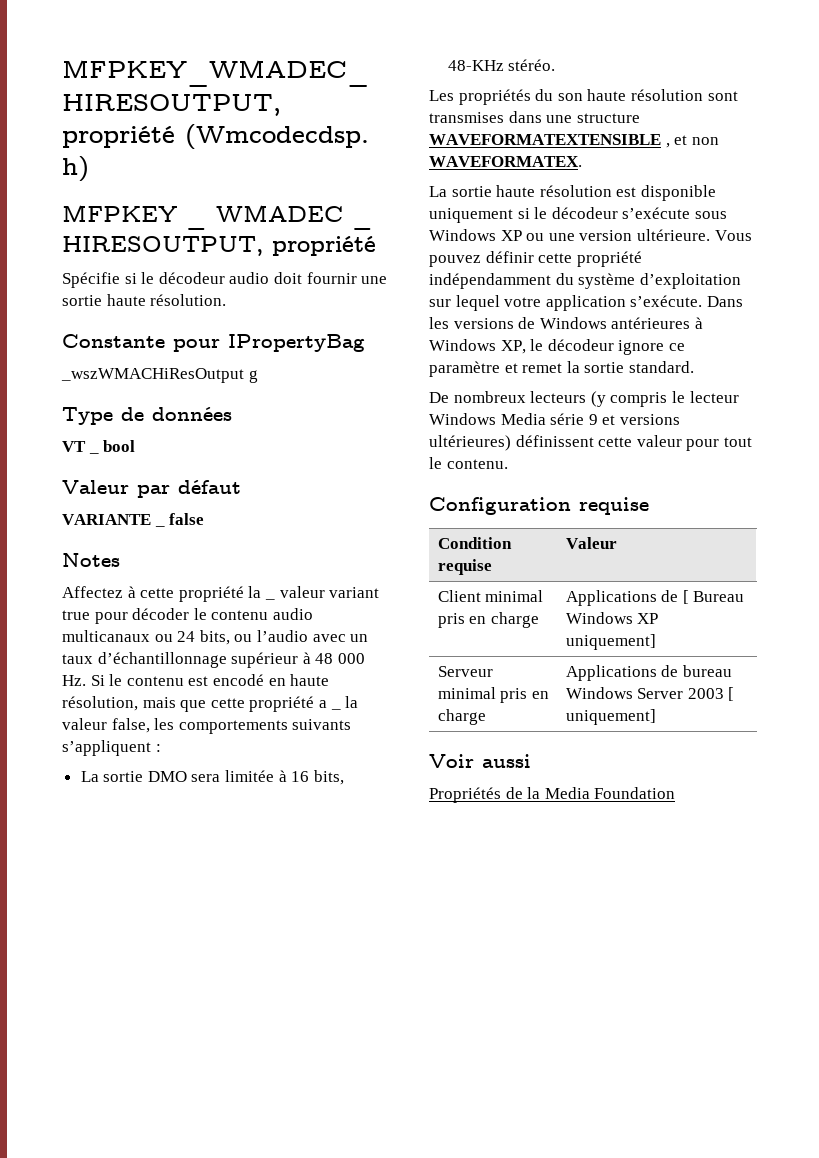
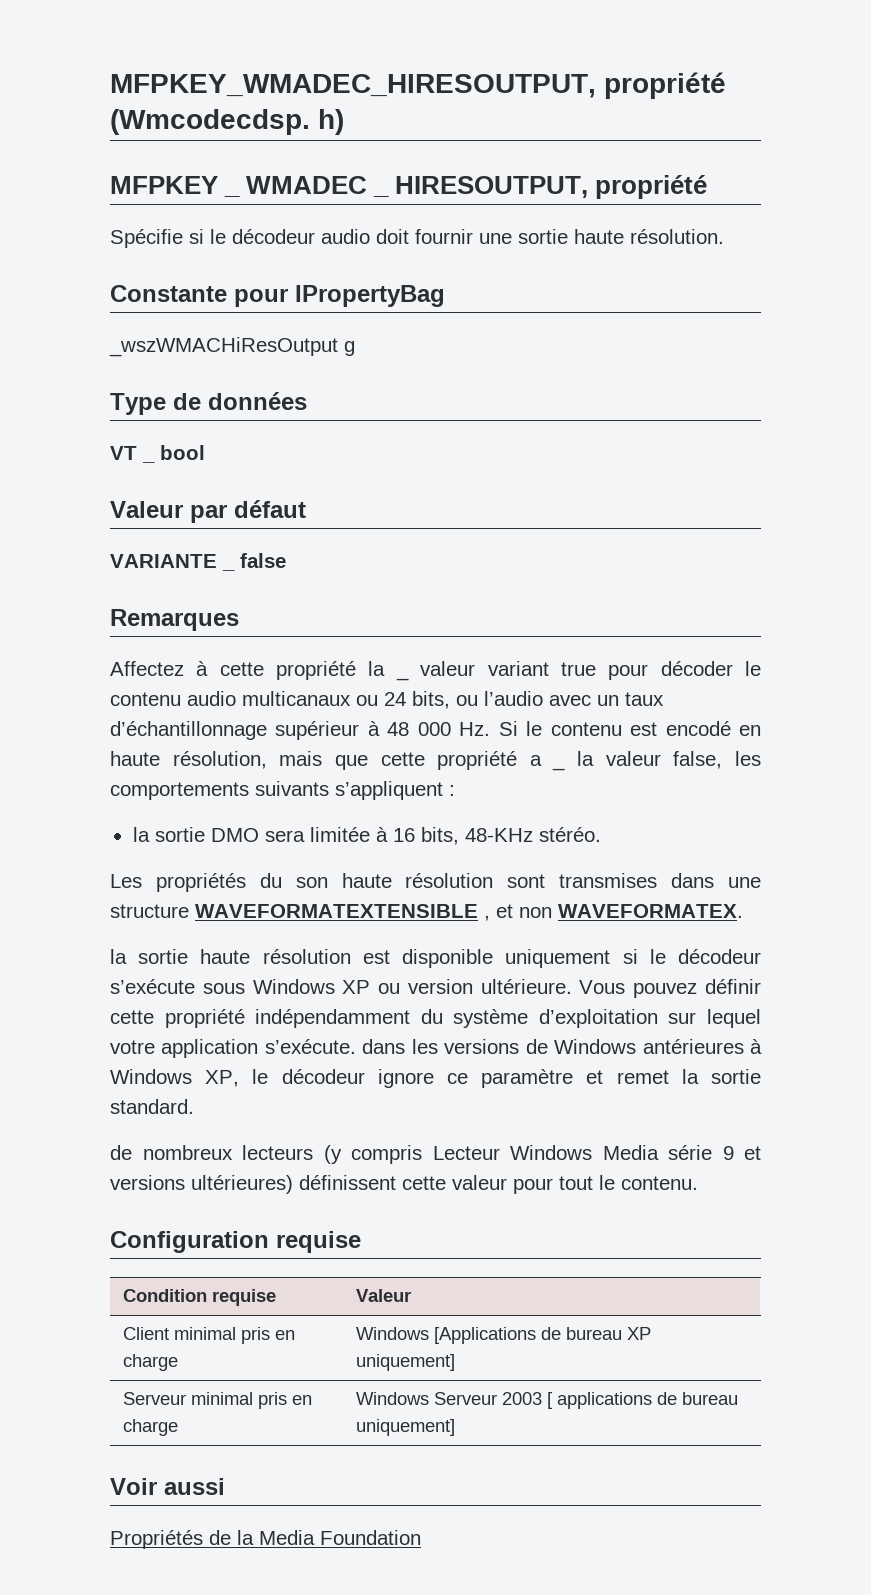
[62,553,120,567] Notes -> [110,609,239,631] Remarques
[80,771,99,782] La -> [132,827,150,842] la
[429,186,447,197] La -> [110,949,127,964] la
[548,233,575,241] une -> (401, 988) none
[706,296,743,307] Dans -> [362,1039,406,1054] dans
[429,392,449,403] De -> [110,1145,132,1160] de
[671,391,739,403] le lecteur -> [432,1146,500,1160] Lecteur
[565,590,745,606] [565,612,633,624] Applications de [ Bureau Windows -> [355,1327,622,1344] Windows [Applications de bureau
[565,665,732,681] [565,687,735,701] Applications de bureau Windows Server 2003 [ -> [355,1392,738,1409] Windows Serveur 2003 [ applications de bureau

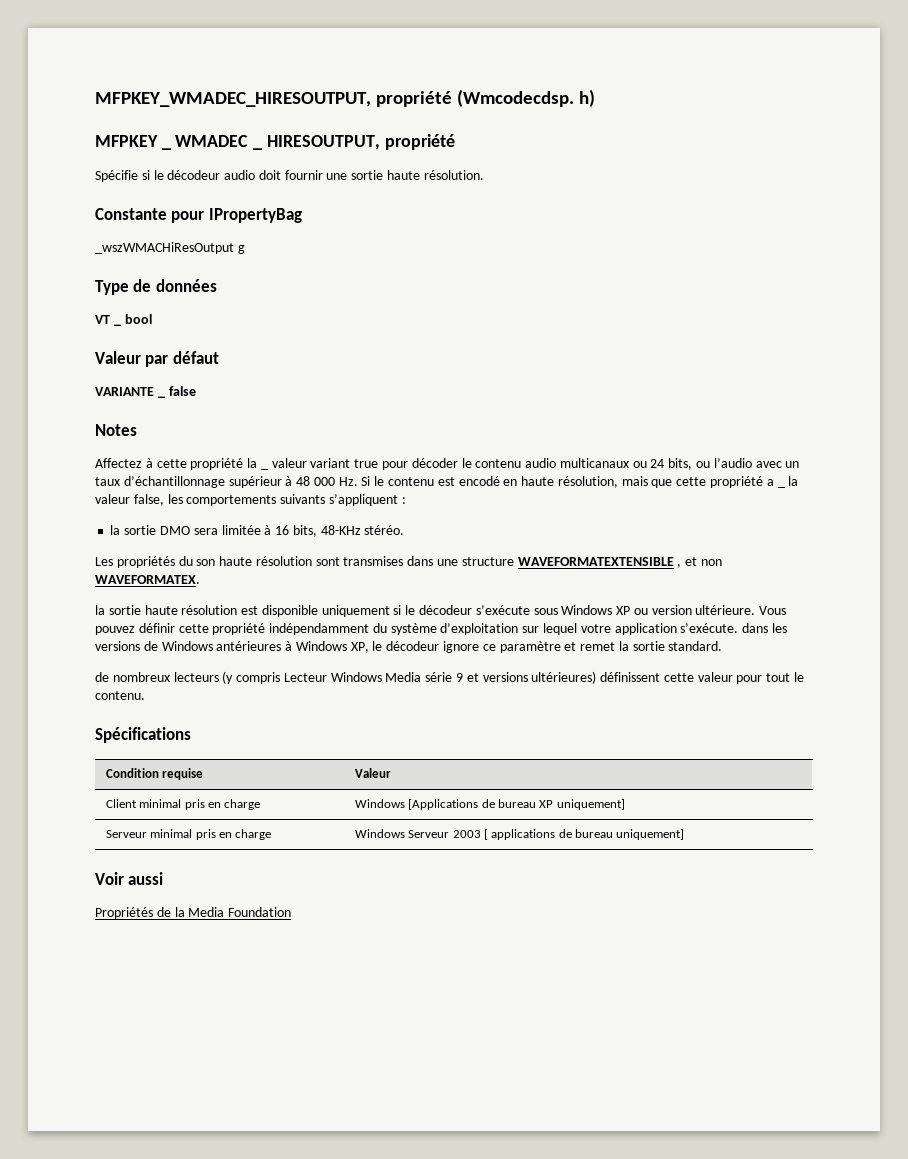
[110,609,239,631] Remarques -> [95,424,137,436] Notes
[110,1231,361,1253] Configuration requise -> [95,727,191,743] Spécifications

